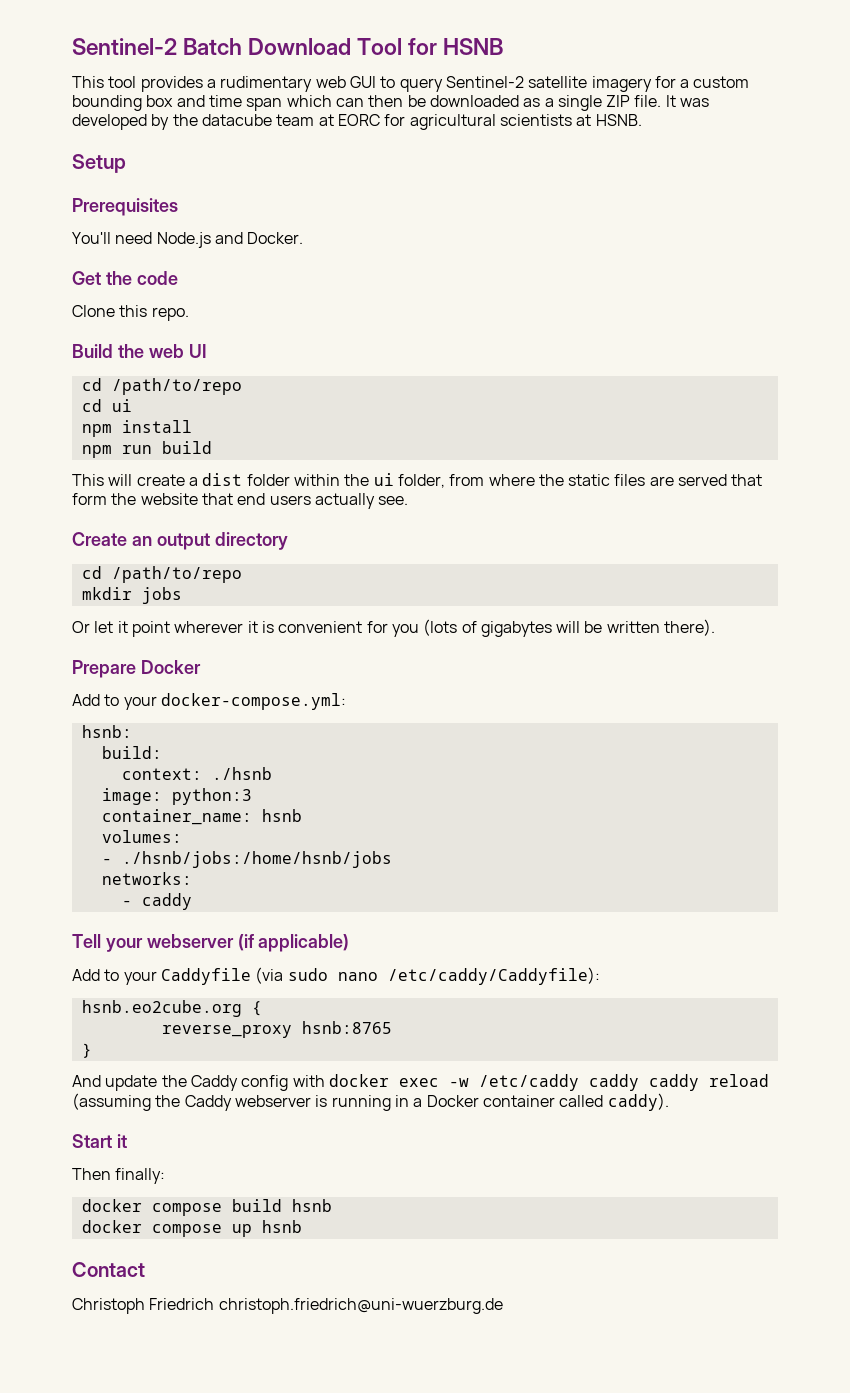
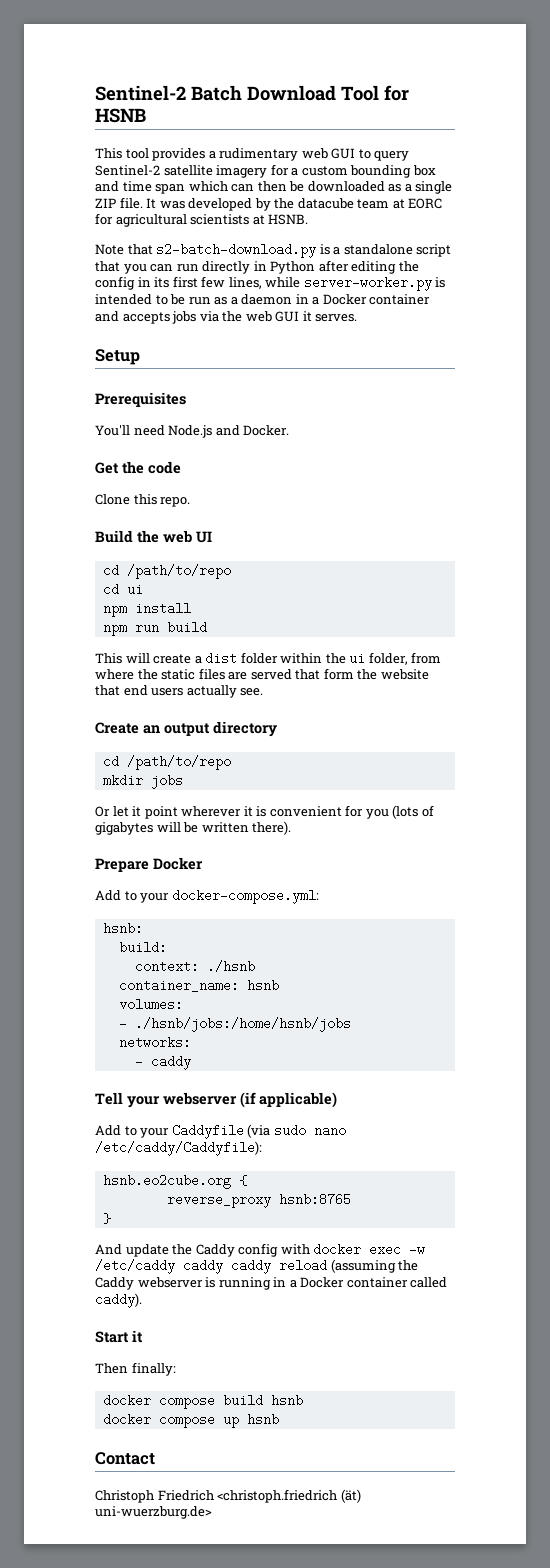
(642, 120) none -> [95,243,452,258] [95,260,419,274] [95,276,446,291] [95,294,431,305] [95,311,358,324] // Note that s2-batch-download.py is a standalone script that you can run directly in Python after editing the config in its first few lines, while server-worker.py is intended to be run as a daemon in a Docker container and accepts jobs via the web GUI it serves.
[101,788,252,805] // image: python:3 -> (255, 966) none
[218,1298,503,1314] christoph.friedrich@uni-wuerzburg.de -> [217,1489,361,1503] [95,1506,212,1519] <christoph.friedrich (ät) uni-wuerzburg.de>

